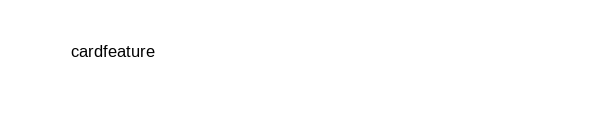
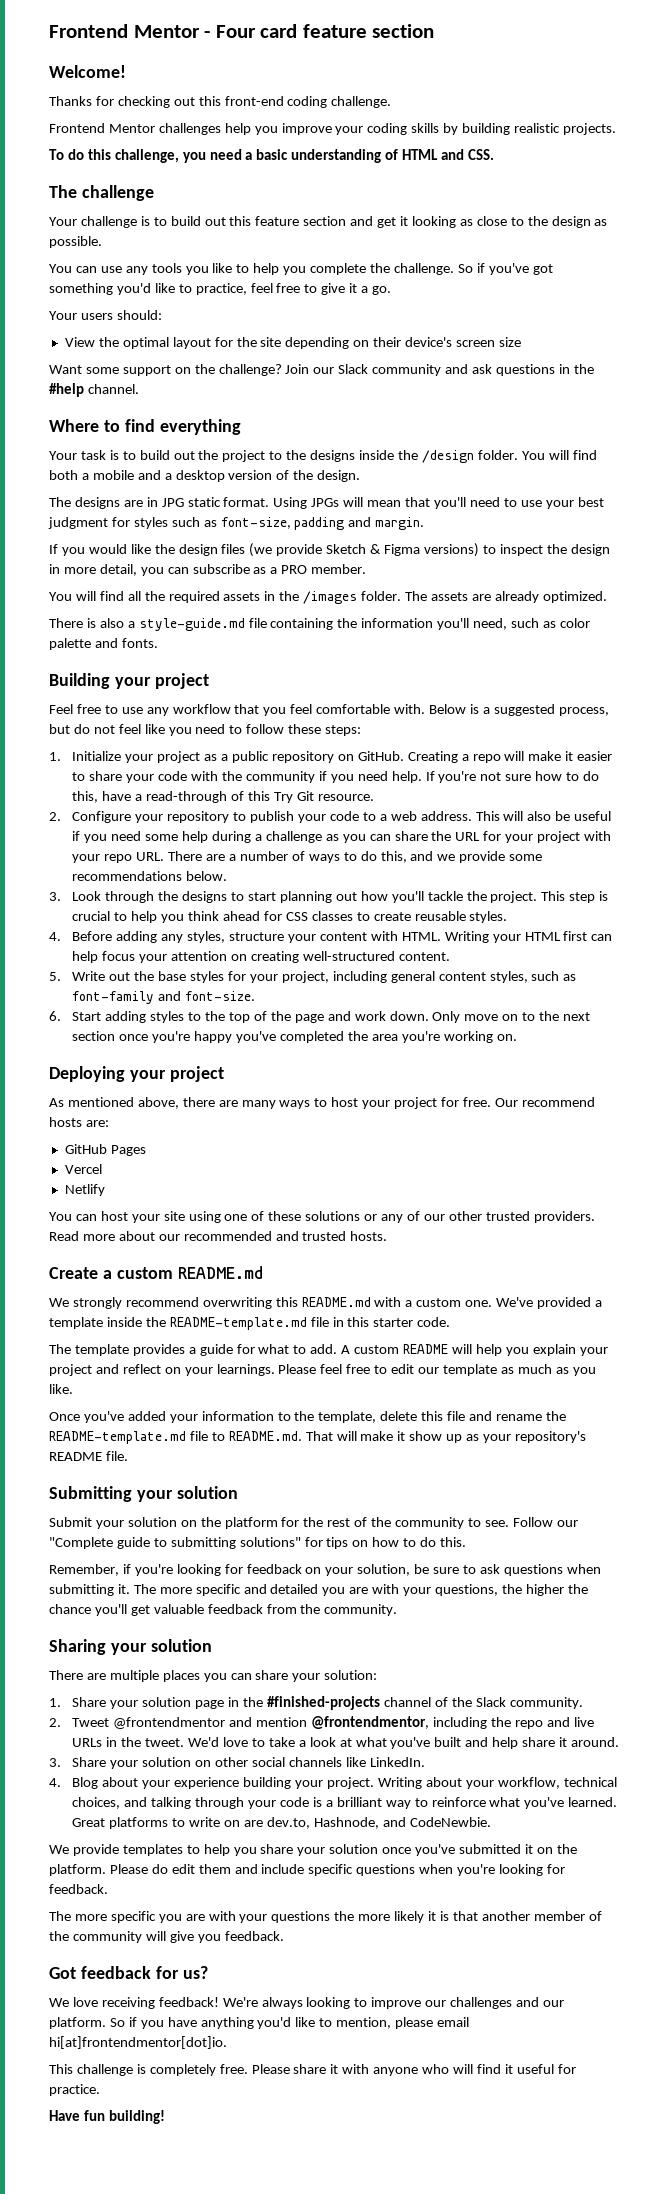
[71,45,155,57] cardfeature -> [49,24,435,38] [49,65,126,78] [49,96,392,108] [49,123,616,135] [49,149,494,163] [49,185,154,201] [49,216,608,228] [49,236,102,248] [49,263,553,275] [49,283,392,295] [49,310,162,320] [64,337,521,349] [49,364,594,376] [49,383,139,397] [49,419,241,435] [49,450,597,463] [49,470,361,482] [49,497,604,509] [48,517,425,530] [49,543,610,557] [49,564,367,576] [49,591,607,604] [49,618,590,631] [49,638,158,650] [49,673,209,689] [49,704,609,716] [49,724,362,736] [49,751,613,763] [72,771,600,783] [72,791,374,803] [49,811,612,823] [72,831,612,843] [72,851,543,863] [72,871,228,881] [49,891,609,903] [72,911,508,923] [49,931,613,943] [72,951,450,963] [49,971,577,983] [72,991,256,1004] [49,1011,591,1023] [72,1031,517,1043] [49,1066,224,1082] [49,1097,595,1109] [49,1117,109,1127] [64,1144,146,1156] [64,1164,102,1174] [64,1184,105,1196] [49,1211,595,1223] [49,1231,388,1241] [49,1266,263,1279] [49,1297,602,1309] [49,1317,451,1330] [49,1344,608,1356] [49,1364,596,1376] [49,1384,73,1394] [49,1411,566,1423] [49,1431,586,1444] [49,1451,128,1461] [49,1486,238,1502] [49,1517,578,1529] [49,1537,467,1549] [49,1564,601,1576] [49,1584,588,1596] [49,1604,398,1616] [49,1639,212,1655] [49,1670,378,1682] [49,1696,583,1710] [49,1716,594,1729] [72,1737,619,1749] [49,1757,425,1769] [49,1777,617,1789] [72,1797,618,1809] [72,1817,491,1829] [49,1844,577,1856] [49,1864,565,1876] [49,1884,108,1894] [49,1911,602,1923] [49,1931,284,1943] [49,1966,208,1979] [49,1997,564,2009] [49,2017,470,2029] [49,2036,227,2049] [49,2064,576,2076] [49,2084,100,2096] [49,2110,165,2124] Frontend Mentor - Four card feature section // Welcome! // Thanks for checking out this front-end coding challenge. // Frontend Mentor challenges help you improve your coding skills by building realistic projects. // To do this challenge, you need a basic understanding of HTML and CSS. // The challenge // Your challenge is to build out this feature section and get it looking as close to the design as possible. // You can use any tools you like to help you complete the challenge. So if you've got something you'd like to practice, feel free to give it a go. // Your users should: // View the optimal layout for the site depending on their device's screen size // Want some support on the challenge? Join our Slack community and ask questions in the #help channel. // Where to find everything // Your task is to build out the project to the designs inside the /design folder. You will find both a mobile and a desktop version of the design. // The designs are in JPG static format. Using JPGs will mean that you'll need to use your best judgment for styles such as font-size, padding and margin. // If you would like the design files (we provide Sketch & Figma versions) to inspect the design in more detail, you can subscribe as a PRO member. // You will find all the required assets in the /images folder. The assets are already optimized. // There is also a style-guide.md file containing the information you'll need, such as color palette and fonts. // Building your project // Feel free to use any workflow that you feel comfortable with. Below is a suggested process, but do not feel like you need to follow these steps: // 1. Initialize your project as a public repository on GitHub. Creating a repo will make it easier to share your code with the community if you need help. If you're not sure how to do this, have a read-through of this Try Git resource. // 2. Configure your repository to publish your code to a web address. This will also be useful if you need some help during a challenge as you can share the URL for your project with your repo URL. There are a number of ways to do this, and we provide some recommendations below. // 3. Look through the designs to start planning out how you'll tackle the project. This step is crucial to help you think ahead for CSS classes to create reusable styles. // 4. Before adding any styles, structure your content with HTML. Writing your HTML first can help focus your attention on creating well-structured content. // 5. Write out the base styles for your project, including general content styles, such as font-family and font-size. // 6. Start adding styles to the top of the page and work down. Only move on to the next section once you're happy you've completed the area you're working on. // Deploying your project // As mentioned above, there are many ways to host your project for free. Our recommend hosts are: // GitHub Pages // Vercel // Netlify // You can host your site using one of these solutions or any of our other trusted providers. Read more about our recommended and trusted hosts. // Create a custom README.md // We strongly recommend overwriting this README.md with a custom one. We've provided a template inside the README-template.md file in this starter code. // The template provides a guide for what to add. A custom README will help you explain your project and reflect on your learnings. Please feel free to edit our template as much as you like. // Once you've added your information to the template, delete this file and rename the README-template.md file to README.md. That will make it show up as your repository's README file. // Submitting your solution // Submit your solution on the platform for the rest of the community to see. Follow our "Complete guide to submitting solutions" for tips on how to do this. // Remember, if you're looking for feedback on your solution, be sure to ask questions when submitting it. The more specific and detailed you are with your questions, the higher the chance you'll get valuable feedback from the community. // Sharing your solution // There are multiple places you can share your solution: // 1. Share your solution page in the #finished-projects channel of the Slack community. // 2. Tweet @frontendmentor and mention @frontendmentor, including the repo and live URLs in the tweet. We'd love to take a look at what you've built and help share it around. // 3. Share your solution on other social channels like LinkedIn. // 4. Blog about your experience building your project. Writing about your workflow, technical choices, and talking through your code is a brilliant way to reinforce what you've learned. Great platforms to write on are dev.to, Hashnode, and CodeNewbie. // We provide templates to help you share your solution once you've submitted it on the platform. Please do edit them and include specific questions when you're looking for feedback. // The more specific you are with your questions the more likely it is that another member of the community will give you feedback. // Got feedback for us? // We love receiving feedback! We're always looking to improve our challenges and our platform. So if you have anything you'd like to mention, please email hi[at]frontendmentor[dot]io. // This challenge is completely free. Please share it with anyone who will find it useful for practice. // Have fun building!

